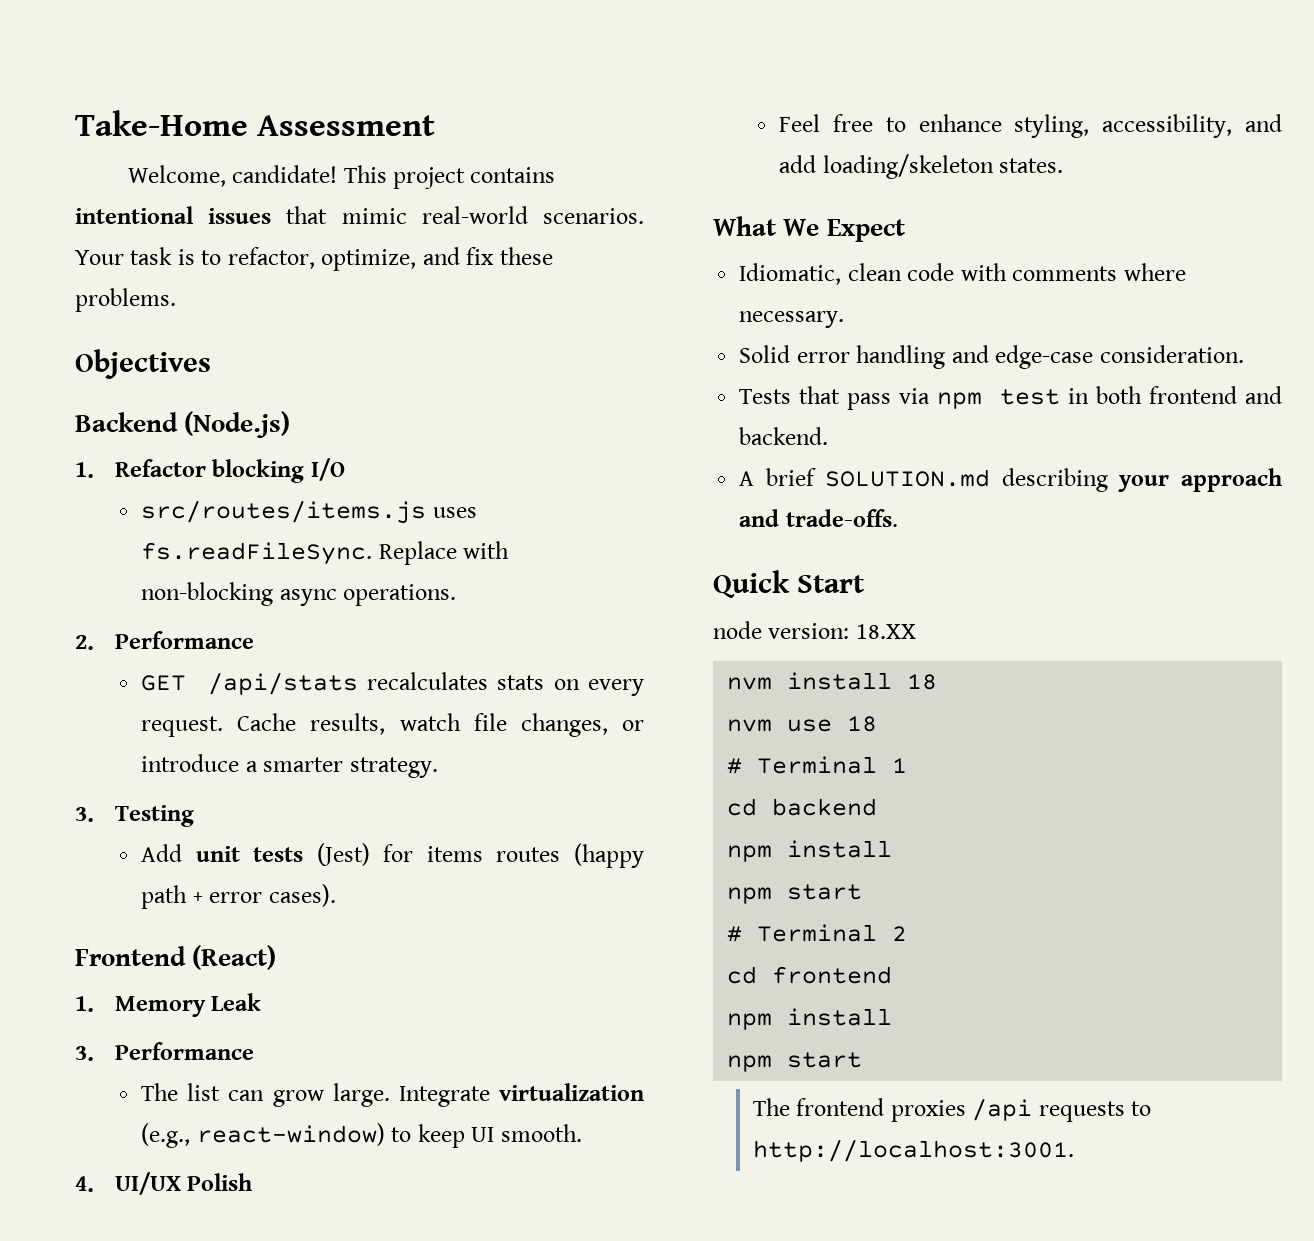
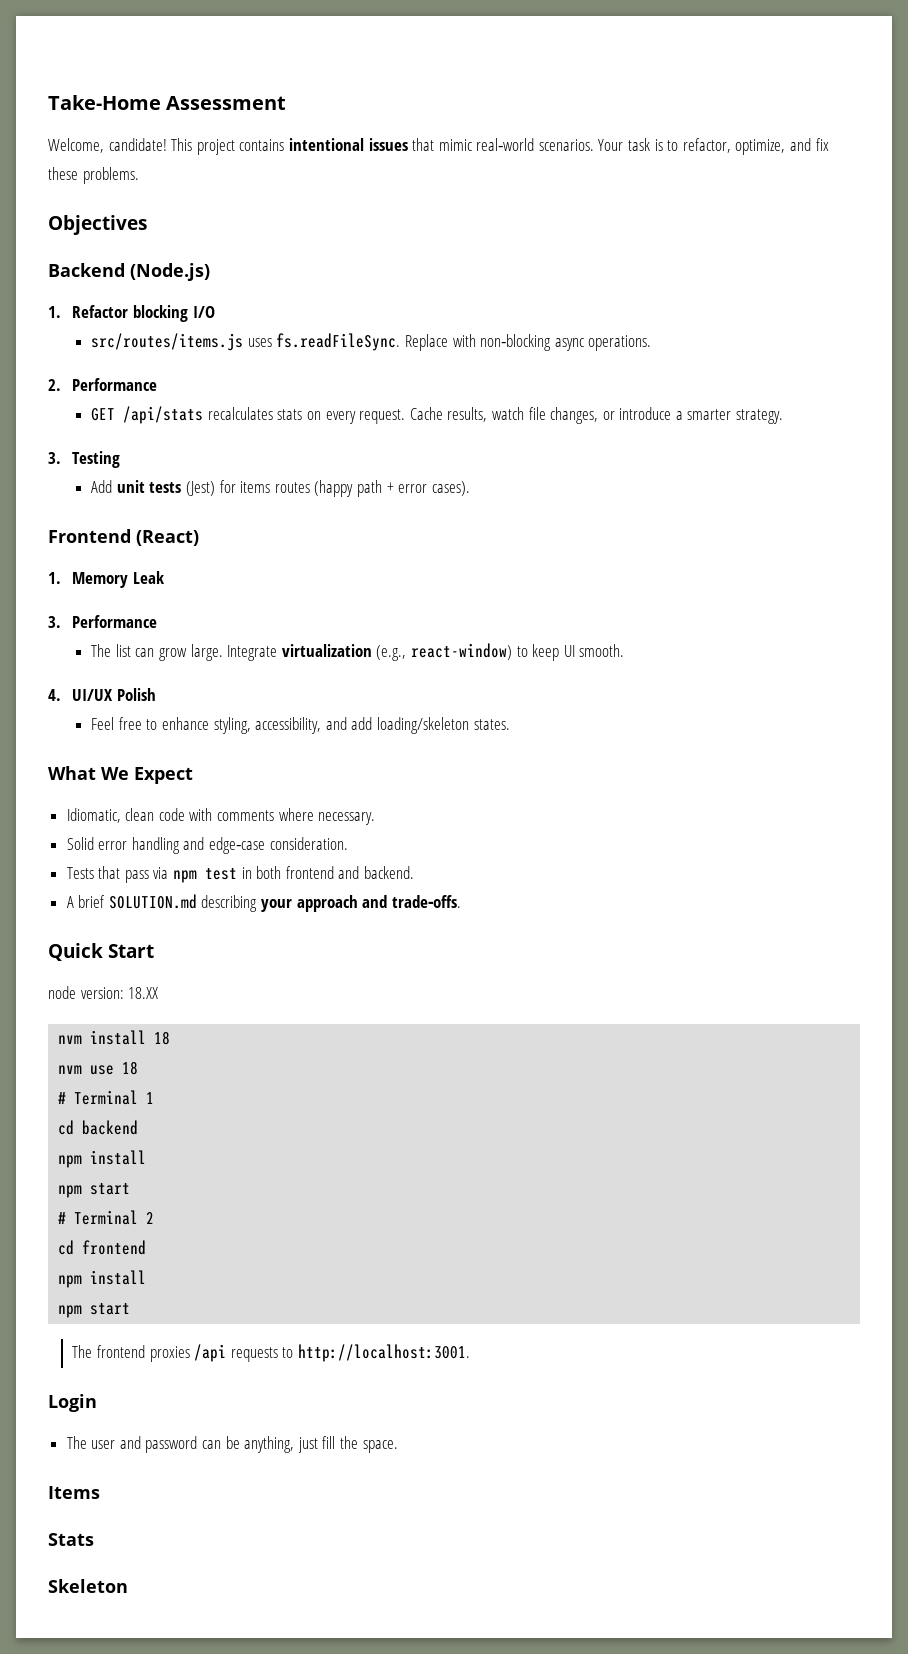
(1074, 1150) none -> [48,1394,97,1412] [66,1436,398,1453] [48,1486,100,1499] [48,1533,94,1546] [48,1579,128,1593] // Login // The user and password can be anything, just fill the space. // Items // Stats // Skeleton

